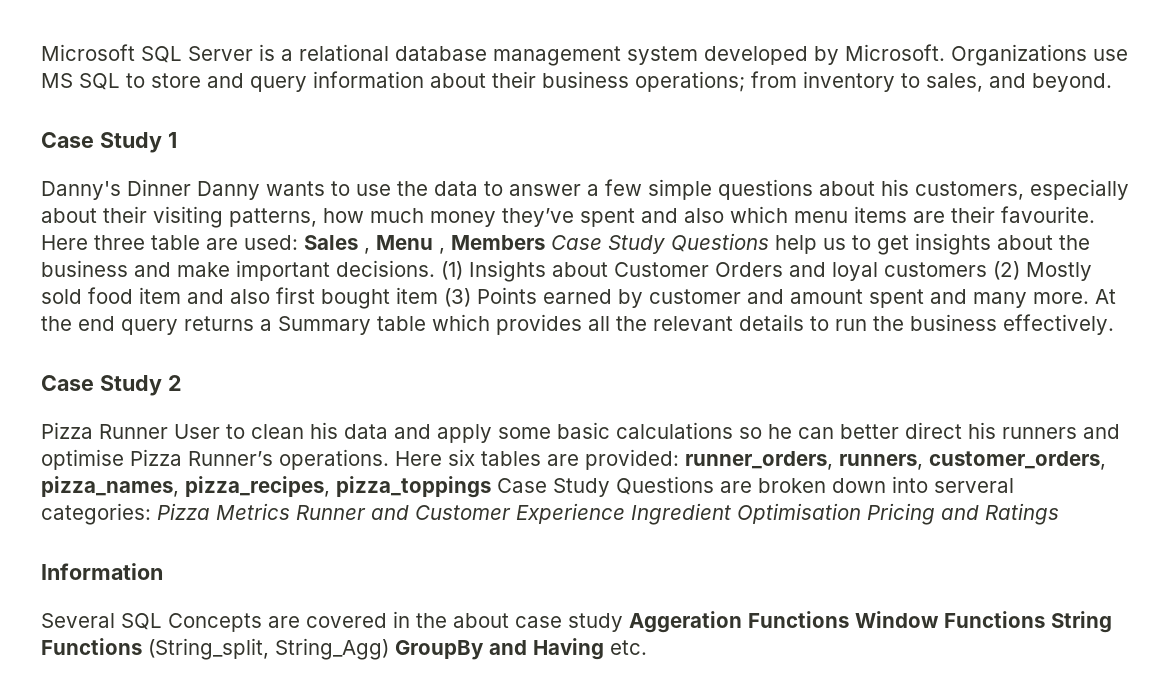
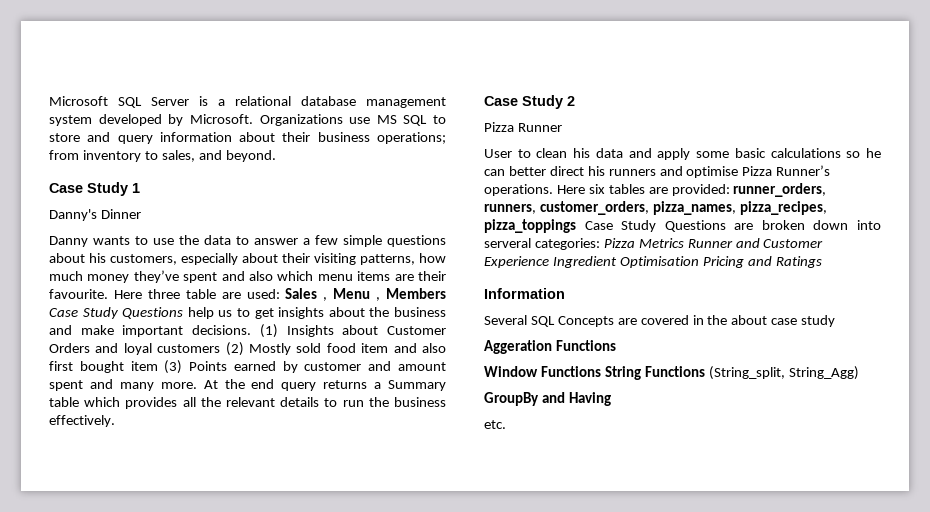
(191, 187) none -> (141, 214) //
(168, 431) none -> (562, 127) //
(623, 622) none -> (836, 321) //
(849, 619) none -> (616, 345) //
(389, 649) none -> (859, 373) //
(604, 649) none -> (611, 399) //

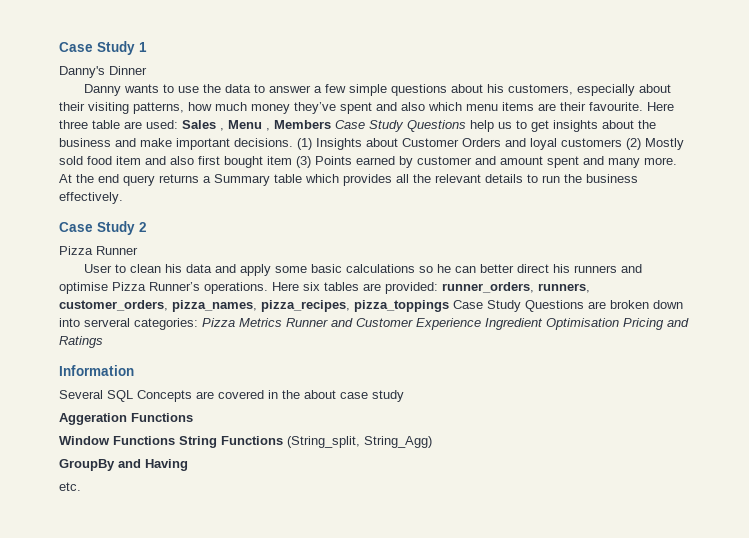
[49,96,446,108] [49,114,446,126] [49,132,446,144] [49,150,276,162] Microsoft SQL Server is a relational database management system developed by Microsoft. Organizations use MS SQL to store and query information about their business operations; from inventory to sales, and beyond. // -> (59, 47) none

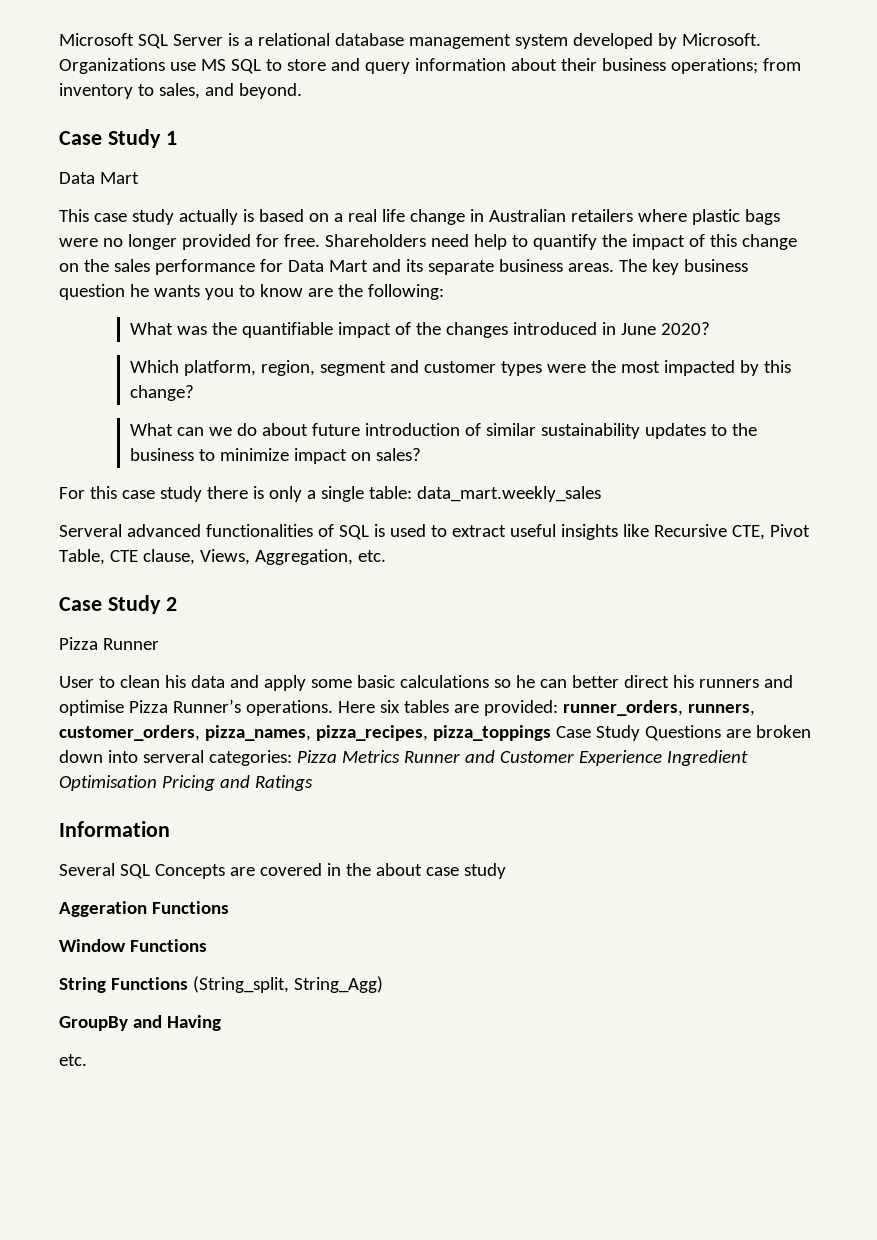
[59,41,147,55] [59,66,147,78] [83,84,671,96] [59,102,674,114] [59,120,656,132] [59,138,684,150] [59,156,677,168] [59,174,638,186] [59,192,123,204] Case Study 1 // Danny's Dinner // Danny wants to use the data to answer a few simple questions about his customers, especially about their visiting patterns, how much money they’ve spent and also which menu items are their favourite. Here three table are used: Sales , Menu , Members Case Study Questions help us to get insights about the business and make important decisions. (1) Insights about Customer Orders and loyal customers (2) Mostly sold food item and also first bought item (3) Points earned by customer and amount spent and many more. At the end query returns a Summary table which provides all the relevant details to run the business effectively. -> [59,33,761,49] [59,58,801,74] [59,83,302,99] [59,129,177,148] [59,172,139,184] [59,209,780,225] [59,234,797,250] [59,259,748,275] [59,284,444,300] [130,322,710,338] [130,360,791,376] [130,385,195,401] [130,423,757,439] [130,448,422,464] [59,486,601,502] [59,524,810,540] [59,549,386,565] Microsoft SQL Server is a relational database management system developed by Microsoft. Organizations use MS SQL to store and query information about their business operations; from inventory to sales, and beyond. // Case Study 1 // Data Mart // This case study actually is based on a real life change in Australian retailers where plastic bags were no longer provided for free. Shareholders need help to quantify the impact of this change on the sales performance for Data Mart and its separate business areas. The key business question he wants you to know are the following: // What was the quantifiable impact of the changes introduced in June 2020? // Which platform, region, segment and customer types were the most impacted by this change? // What can we do about future introduction of similar sustainability updates to the business to minimize impact on sales? // For this case study there is only a single table: data_mart.weekly_sales // Serveral advanced functionalities of SQL is used to extract useful insights like Recursive CTE, Pivot Table, CTE clause, Views, Aggregation, etc.
(175, 440) none -> (207, 945) //

